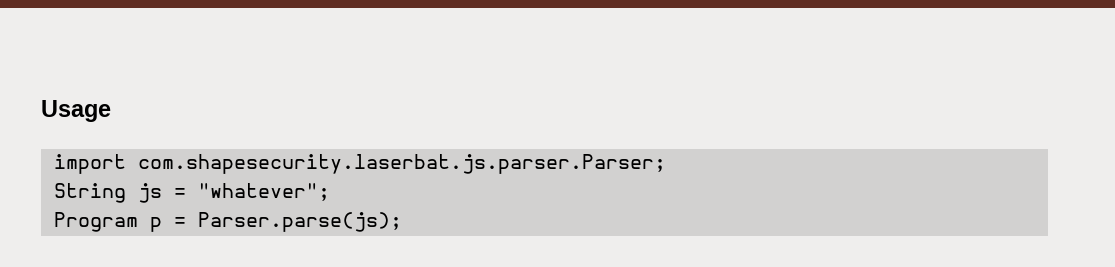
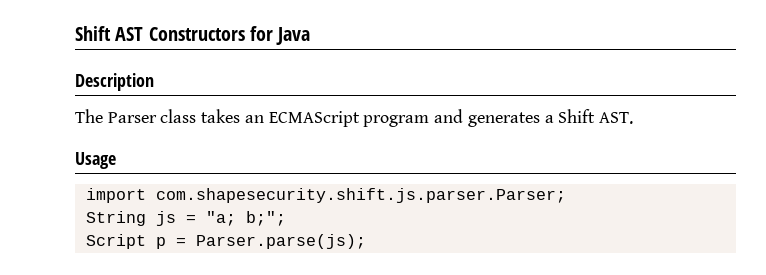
(41, 111) none -> [75,26,311,45] [75,73,154,91] [75,109,633,127] Shift AST Constructors for Java // Description // The Parser class takes an ECMAScript program and generates a Shift AST. //
[137,154,666,174] com.shapesecurity.laserbat.js.parser.Parser; -> [155,188,566,203] com.shapesecurity.shift.js.parser.Parser;
[197,183,330,201] [53,212,138,232] "whatever"; // Program -> [205,211,286,226] [85,234,146,249] "a; b;"; // Script

